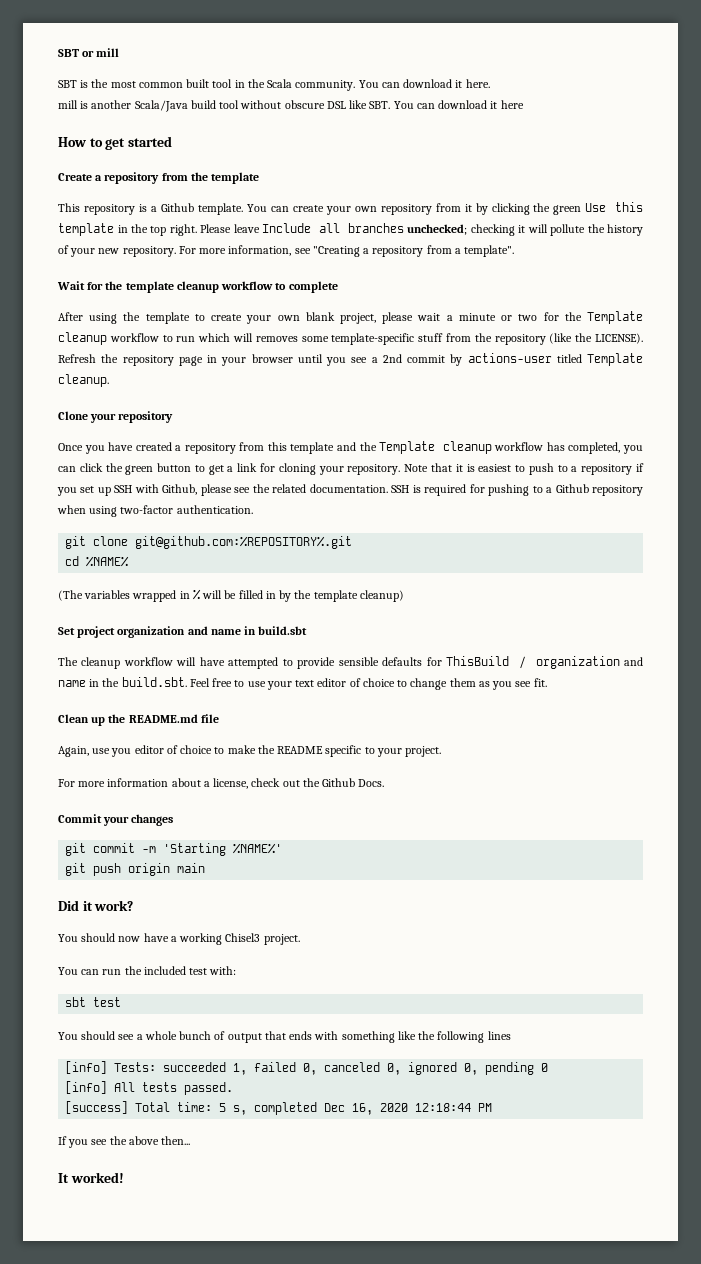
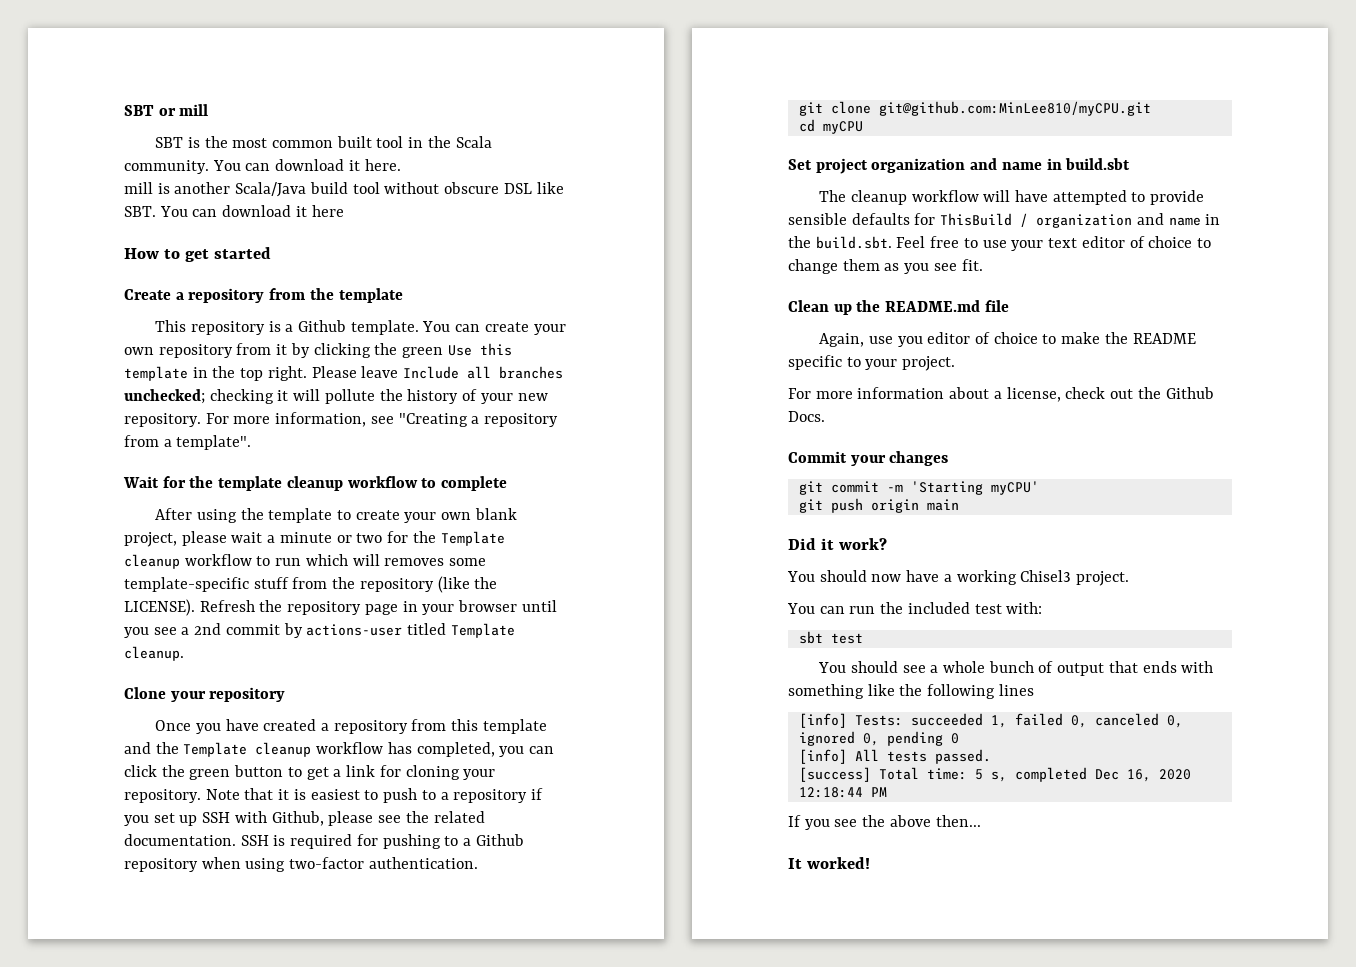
[135,536,353,549] git@github.com:%REPOSITORY%.git -> [878,101,1151,116] git@github.com:MinLee810/myCPU.git
[86,556,130,567] [58,589,404,602] %NAME% // (The variables wrapped in % will be filled in by the template cleanup) -> [822,121,863,134] myCPU
[233,843,283,854] %NAME%' -> [990,481,1039,495] myCPU'

